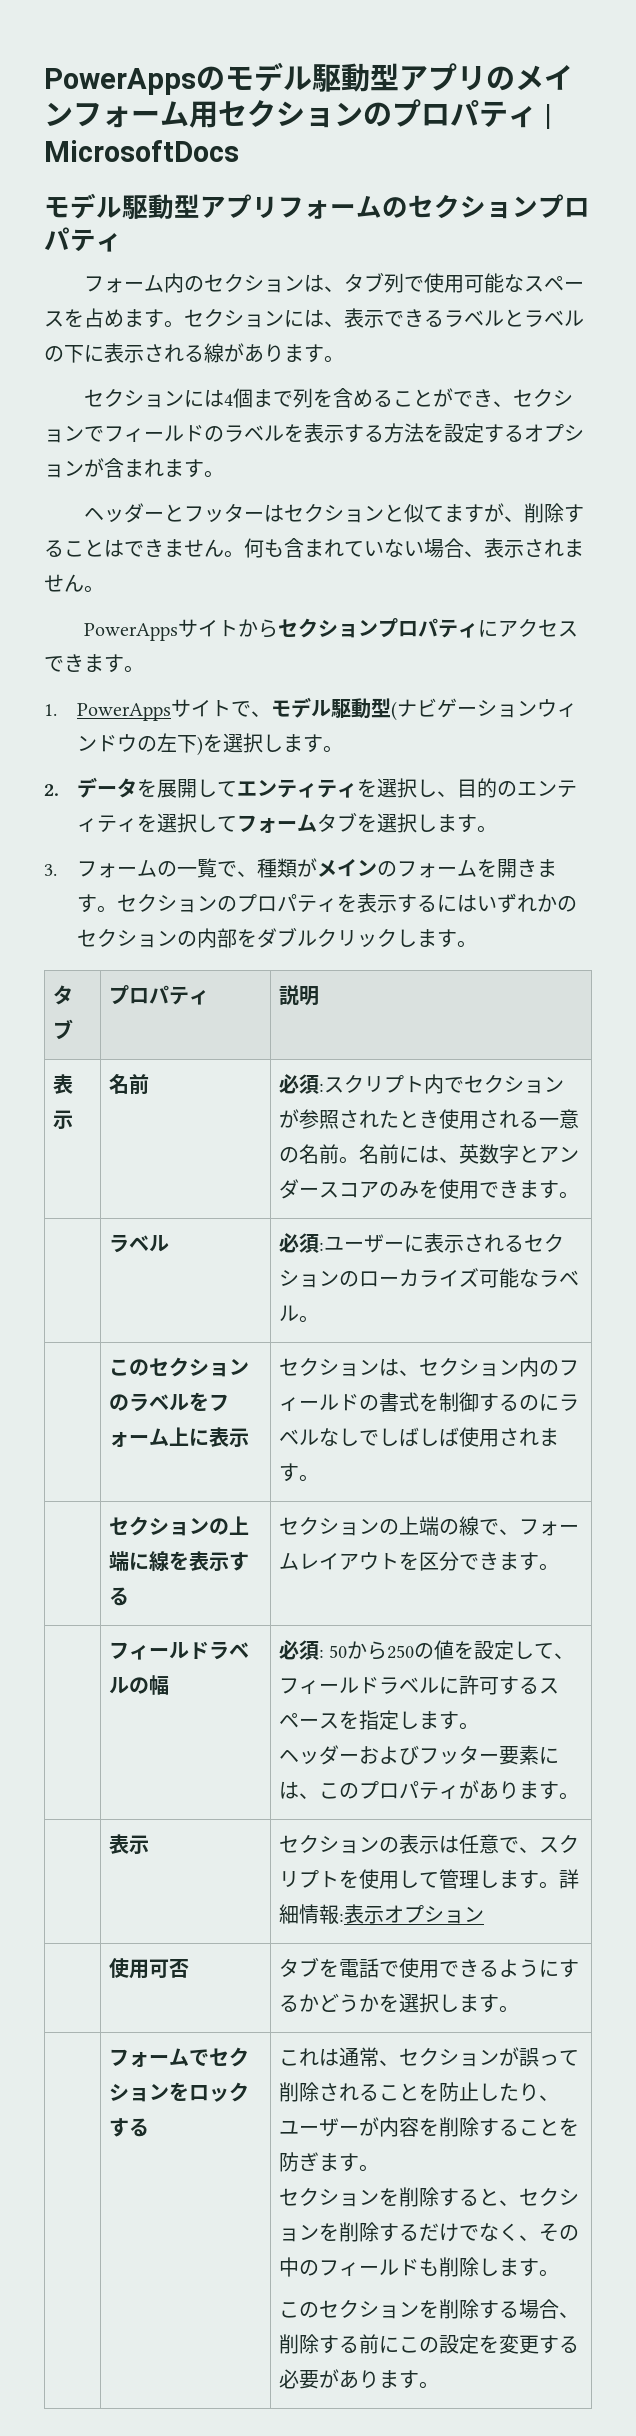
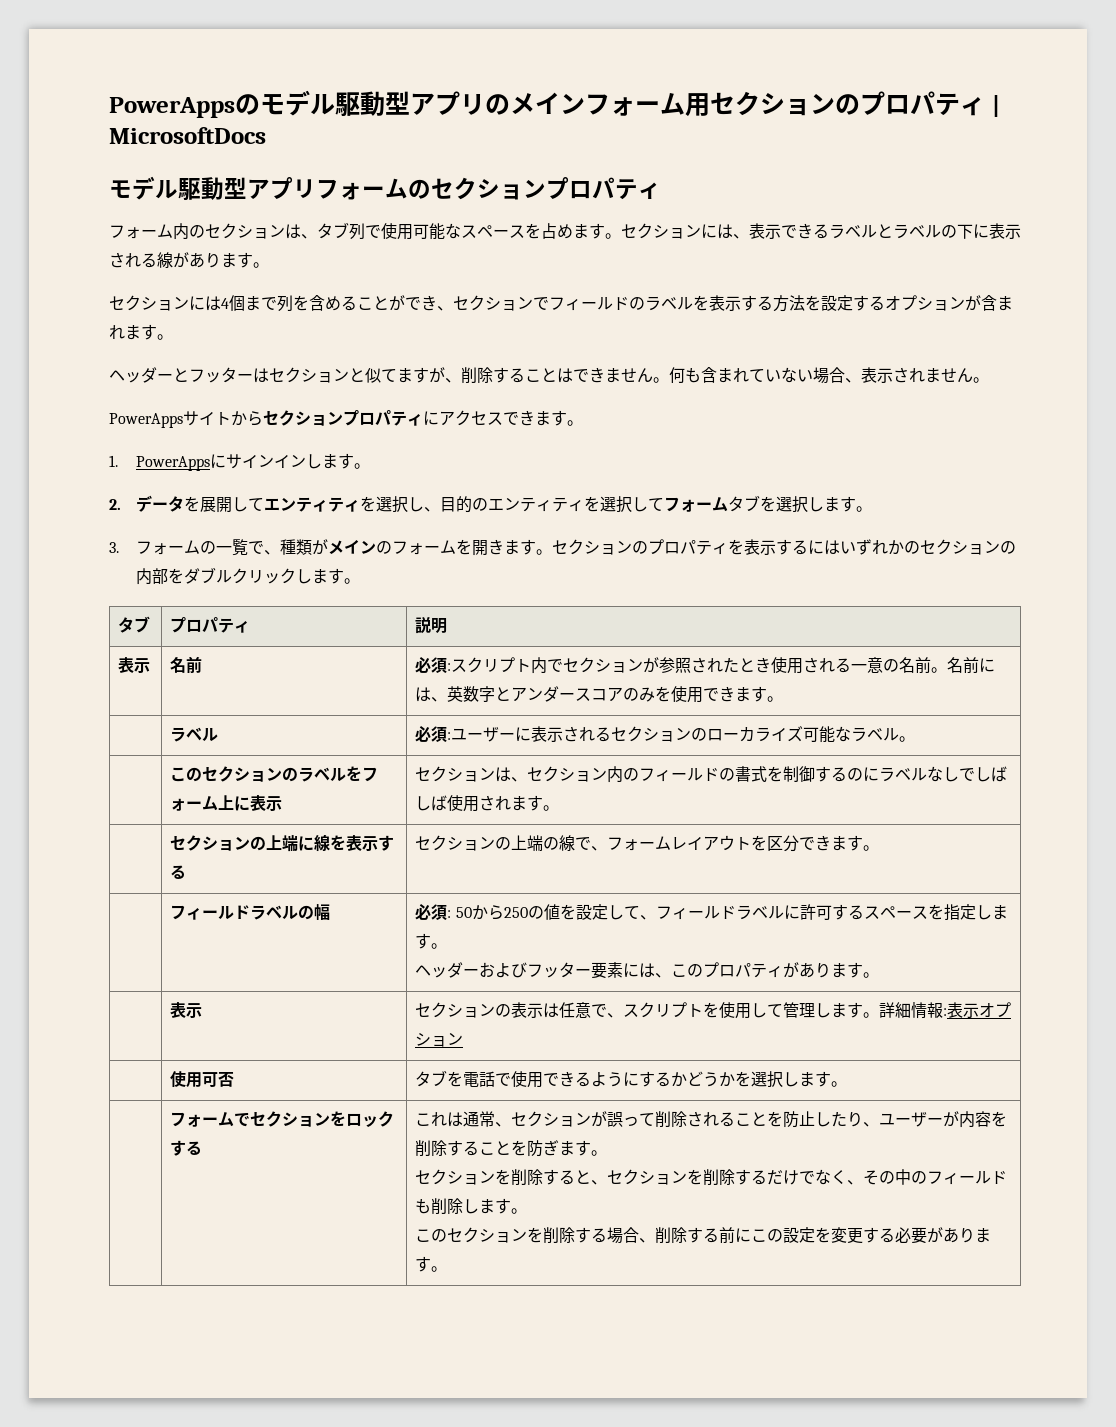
[170,697,577,721] [76,733,263,756] サイトで、モデル駆動型(ナビゲーションウィンドウの左下)を選択 -> [210,454,307,469] にサインイン

